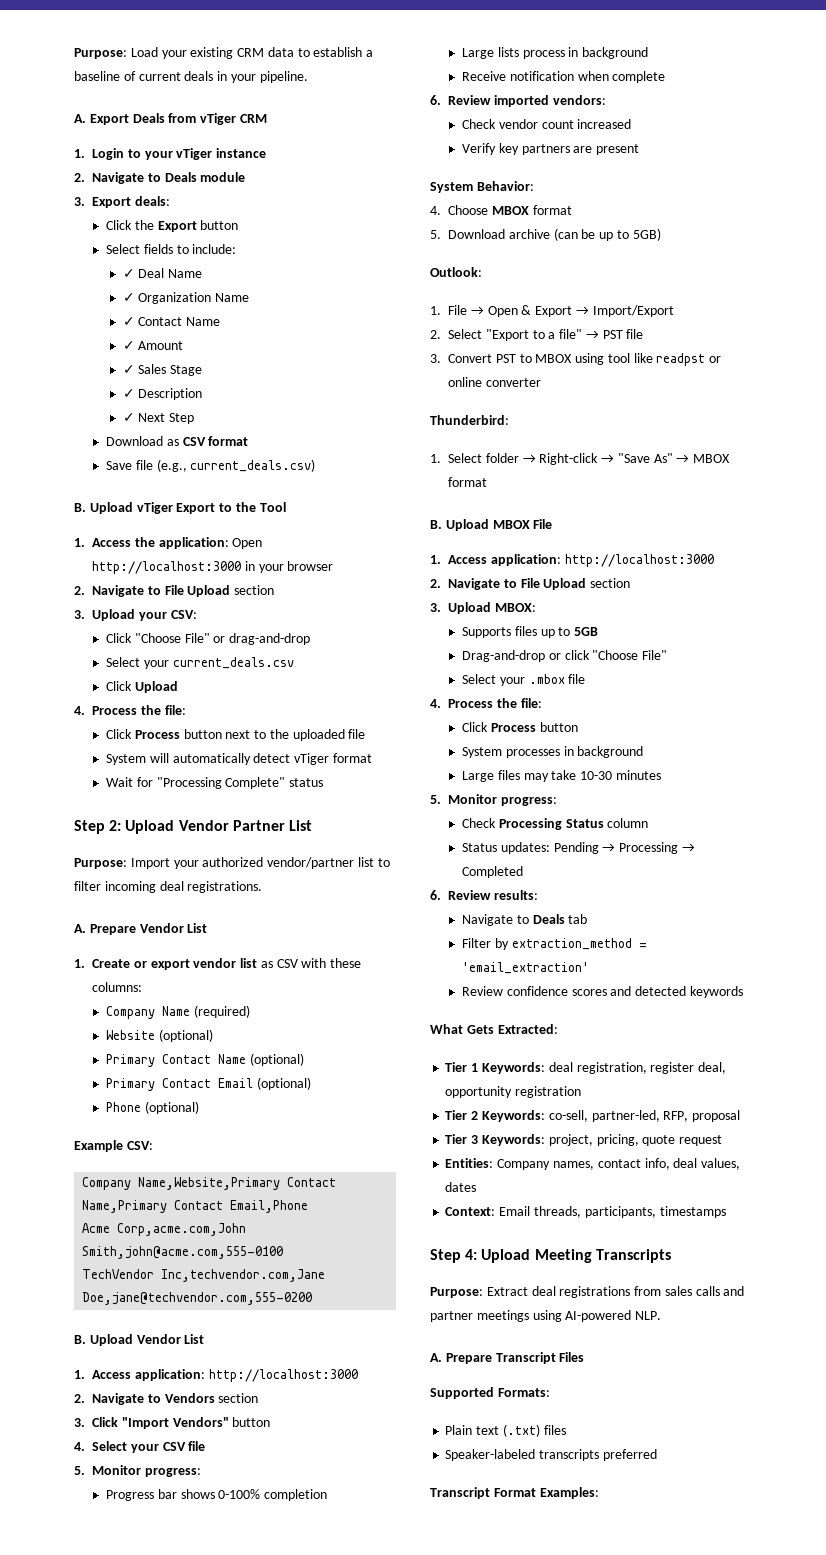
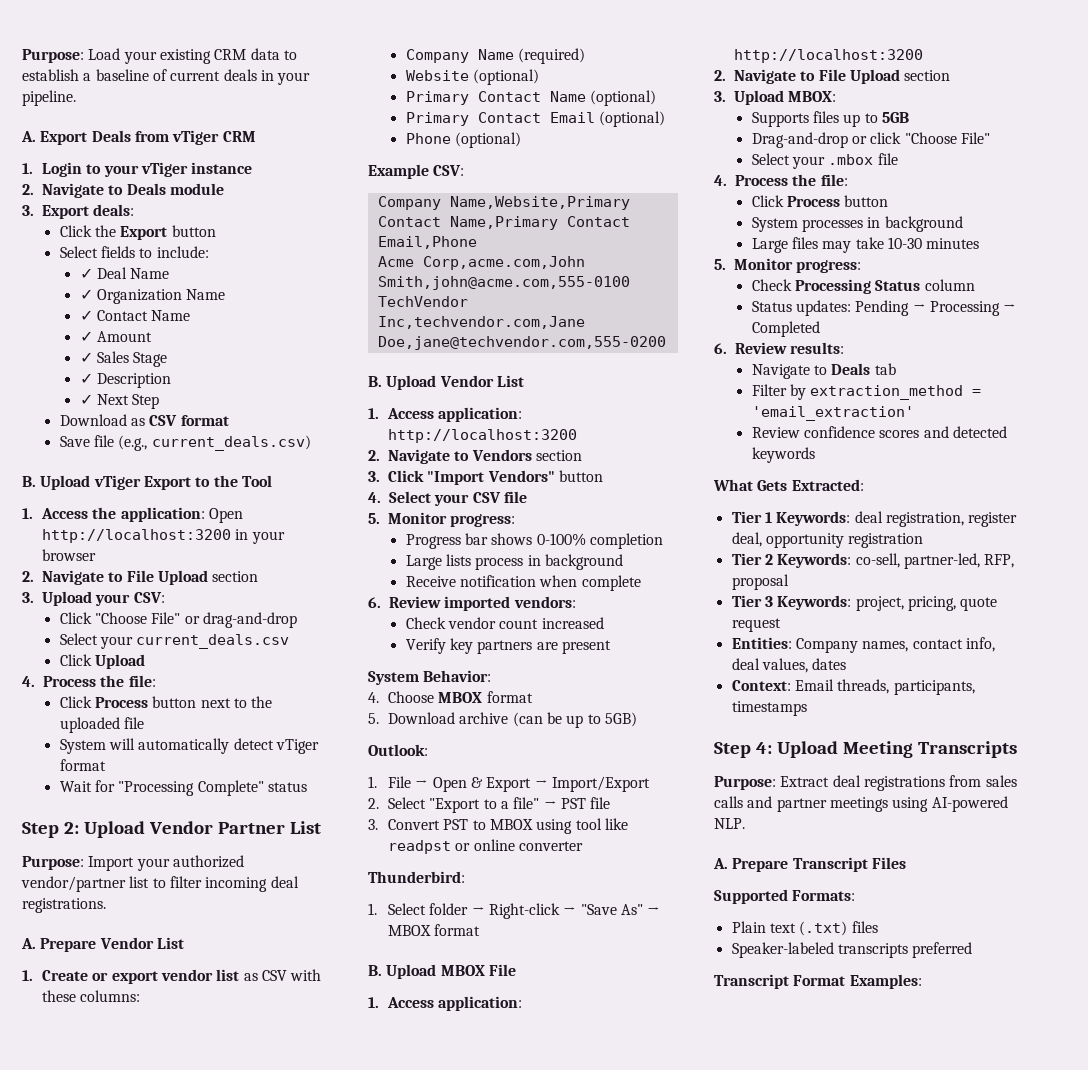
[92,561,241,574] http://localhost:3000 -> [41,529,231,543] http://localhost:3200
[208,1369,358,1382] http://localhost:3000 -> [387,429,577,443] http://localhost:3200
[564,554,714,567] http://localhost:3000 -> [733,49,923,63] http://localhost:3200

